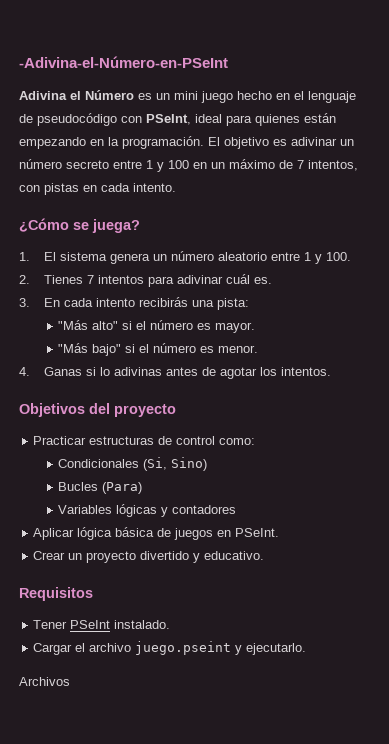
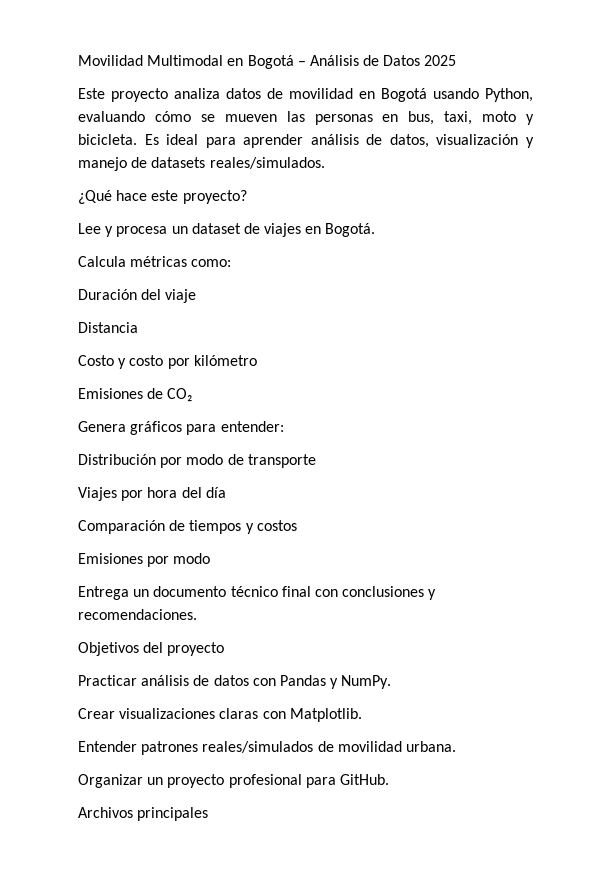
[19,56,228,68] [19,90,356,103] [19,113,336,126] [19,136,354,149] [19,159,358,172] [19,183,176,195] [19,218,140,233] [19,251,352,264] [19,274,273,287] [19,297,250,310] [58,320,256,333] [58,343,259,356] [19,367,332,379] [19,403,176,417] [33,436,256,445] [58,457,208,471] [58,482,143,494] [58,504,237,517] [33,527,280,540] [33,551,265,563] [19,587,93,601] [33,620,171,629] [33,641,307,655] -Adivina-el-Número-en-PSeInt // Adivina el Número es un mini juego hecho en el lenguaje de pseudocódigo con PSeInt, ideal para quienes están empezando en la programación. El objetivo es adivinar un número secreto entre 1 y 100 en un máximo de 7 intentos, con pistas en cada intento. // ¿Cómo se juega? // 1. El sistema genera un número aleatorio entre 1 y 100. // 2. Tienes 7 intentos para adivinar cuál es. // 3. En cada intento recibirás una pista: // "Más alto" si el número es mayor. // "Más bajo" si el número es menor. // 4. Ganas si lo adivinas antes de agotar los intentos. // Objetivos del proyecto // Practicar estructuras de control como: // Condicionales (Si, Sino) // Bucles (Para) // Variables lógicas y contadores // Aplicar lógica básica de juegos en PSeInt. // Crear un proyecto divertido y educativo. // Requisitos // Tener PSeInt instalado. // Cargar el archivo juego.pseint y ejecutarlo. -> [78,55,457,69] [78,88,533,102] [78,111,534,125] [78,134,534,148] [78,157,325,171] [78,190,247,204] [78,223,376,237] [78,256,232,267] [78,289,197,303] [78,322,138,333] [78,355,257,369] [78,388,193,402] [78,421,284,435] [78,454,316,468] [78,487,226,501] [78,520,297,534] [78,553,211,567] [78,586,437,600] [78,609,197,620] [78,642,225,656] [78,675,392,689] [78,708,362,722] [78,741,456,755] [78,774,389,788] Movilidad Multimodal en Bogotá – Análisis de Datos 2025 // Este proyecto analiza datos de movilidad en Bogotá usando Python, evaluando cómo se mueven las personas en bus, taxi, moto y bicicleta. Es ideal para aprender análisis de datos, visualización y manejo de datasets reales/simulados. // ¿Qué hace este proyecto? // Lee y procesa un dataset de viajes en Bogotá. // Calcula métricas como: // Duración del viaje // Distancia // Costo y costo por kilómetro // Emisiones de CO₂ // Genera gráficos para entender: // Distribución por modo de transporte // Viajes por hora del día // Comparación de tiempos y costos // Emisiones por modo // Entrega un documento técnico final con conclusiones y recomendaciones. // Objetivos del proyecto // Practicar análisis de datos con Pandas y NumPy. // Crear visualizaciones claras con Matplotlib. // Entender patrones reales/simulados de movilidad urbana. // Organizar un proyecto profesional para GitHub.
(70, 681) none -> [137,807,209,821] principales

